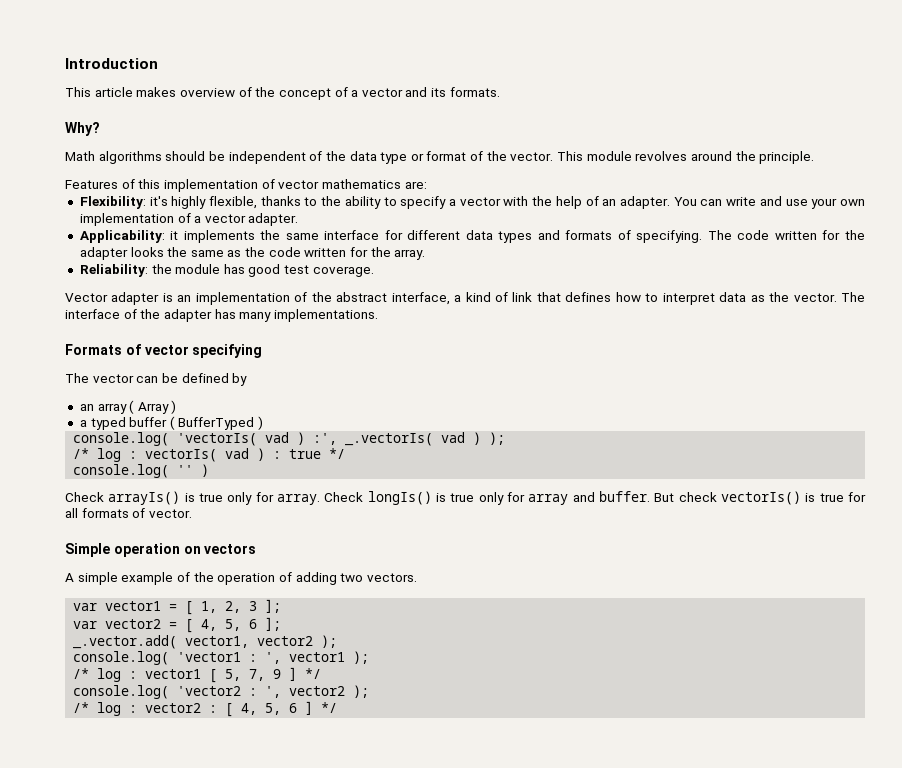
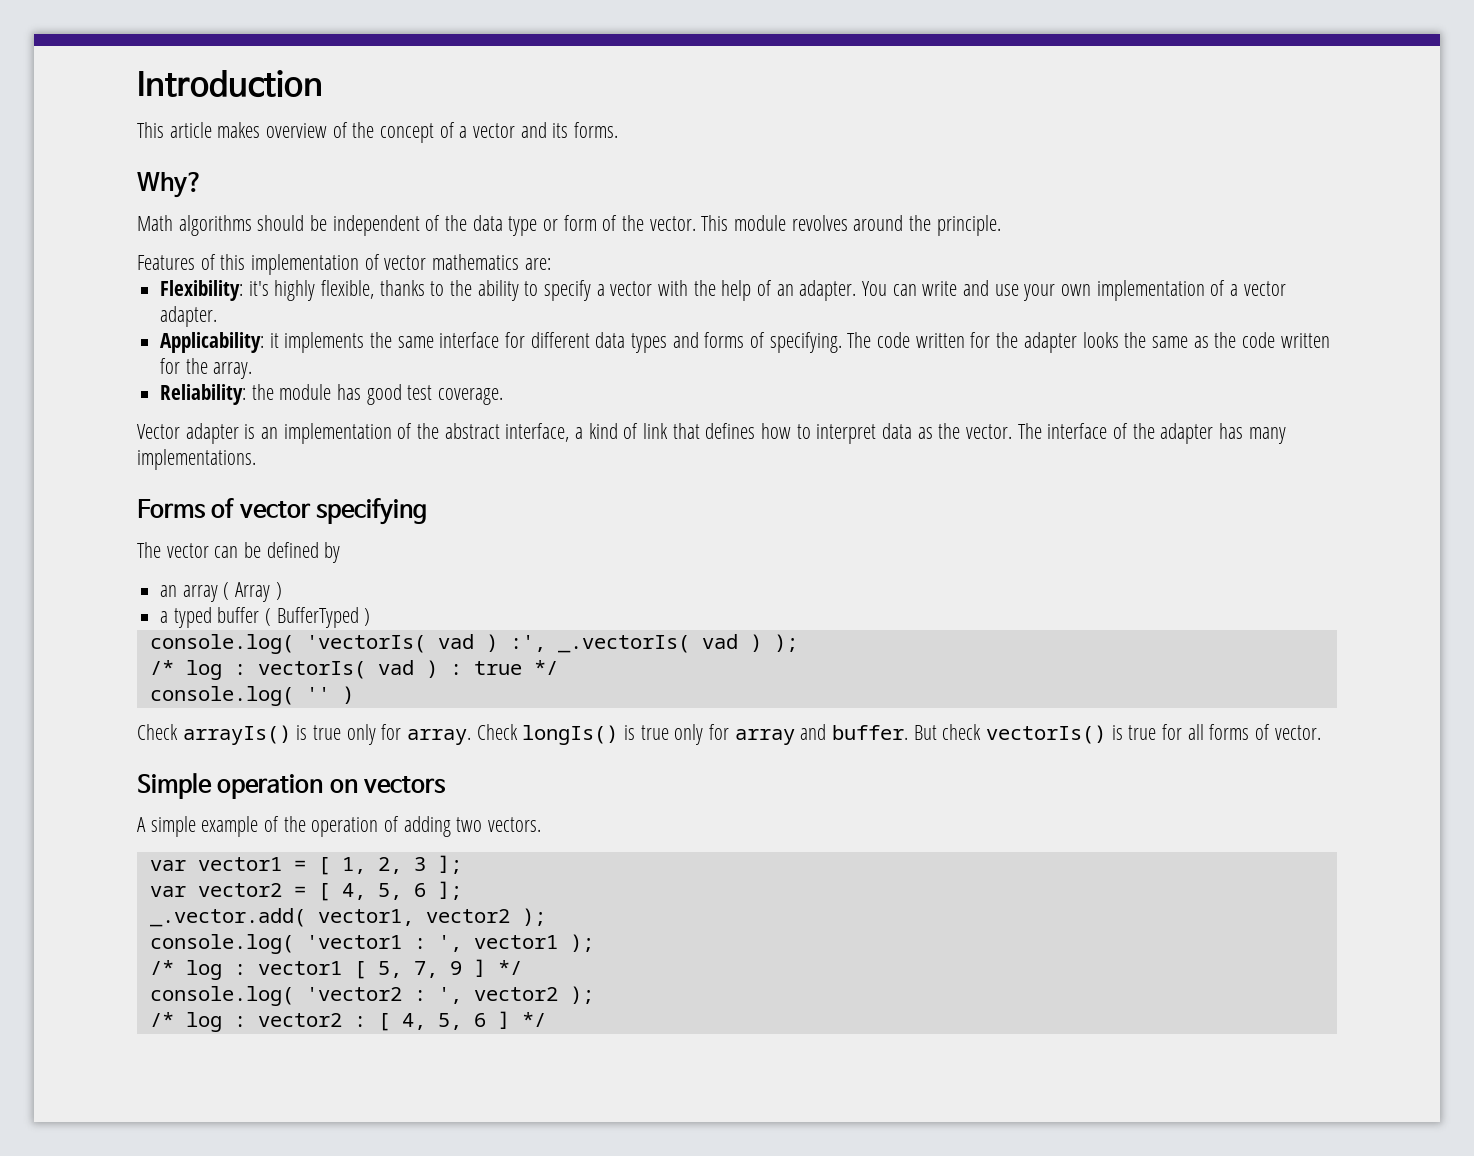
[449,87,500,97] formats. -> [574,122,619,138] forms.
[426,151,467,161] format -> [563,215,597,231] form
[565,230,613,240] formats -> [704,332,745,348] forms
[65,344,122,355] Formats -> [137,499,206,519] Forms
[81,508,129,518] formats -> [1209,724,1250,740] forms

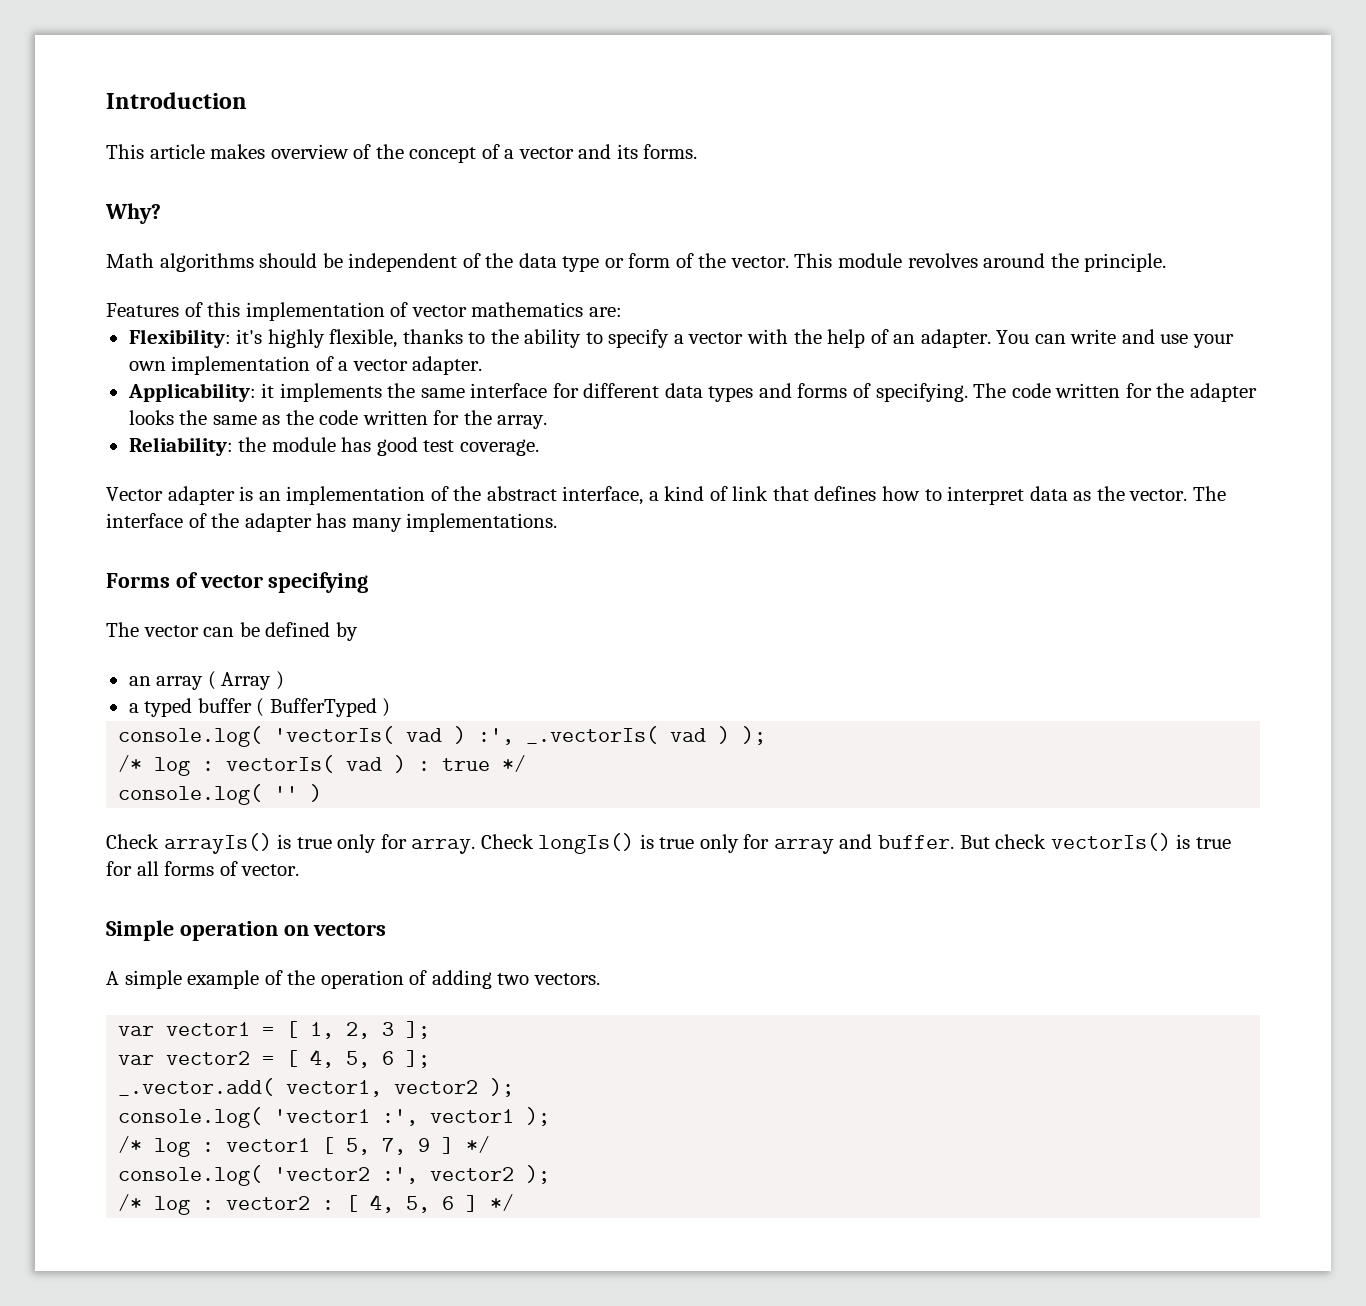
[413,935,462,952] : ', -> [382,1109,419,1126] :',
[413,987,462,1004] : ', -> [382,1167,419,1184] :',

